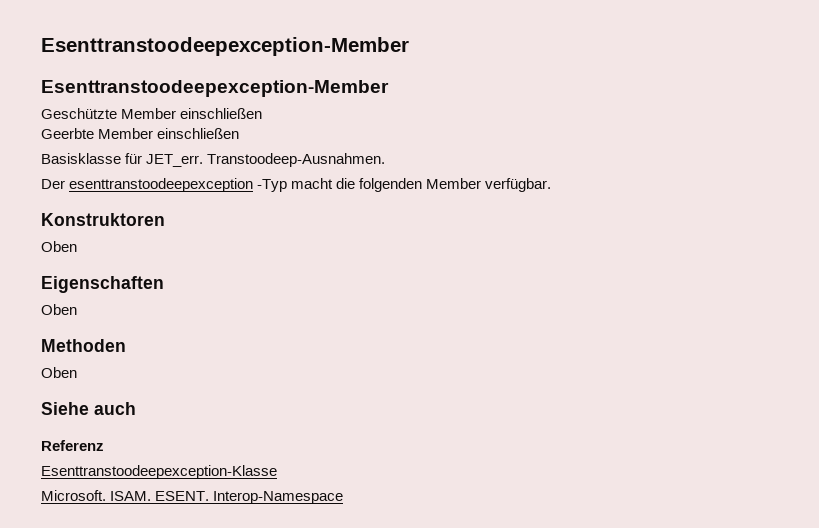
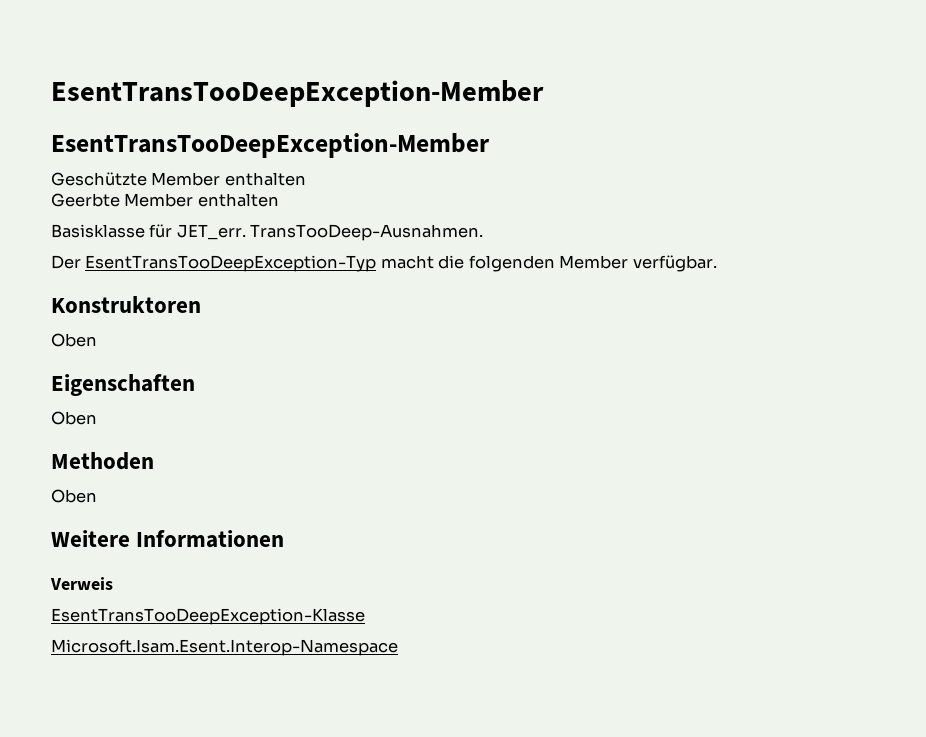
[41,37,409,56] [41,80,389,97] Esenttranstoodeepexception-Member // Esenttranstoodeepexception-Member -> [51,80,544,107] [51,133,490,158] EsentTransTooDeepException-Member // EsentTransTooDeepException-Member
[180,108,263,119] einschließen -> [224,172,306,186] enthalten
[157,128,240,139] einschließen -> [197,193,279,207] enthalten
[207,153,386,167] Transtoodeep-Ausnahmen. -> [250,224,484,241] TransTooDeep-Ausnahmen.
[69,178,288,192] esenttranstoodeepexception -Typ -> [85,255,377,272] EsentTransTooDeepException-Typ
[41,402,136,415] [41,440,104,451] [41,465,277,479] [41,490,344,504] Siehe auch // Referenz // Esenttranstoodeepexception-Klasse // Microsoft. ISAM. ESENT. Interop-Namespace -> [51,530,285,548] [50,577,113,590] [51,608,365,625] [51,639,398,656] Weitere Informationen // Verweis // EsentTransTooDeepException-Klasse // Microsoft.Isam.Esent.Interop-Namespace

